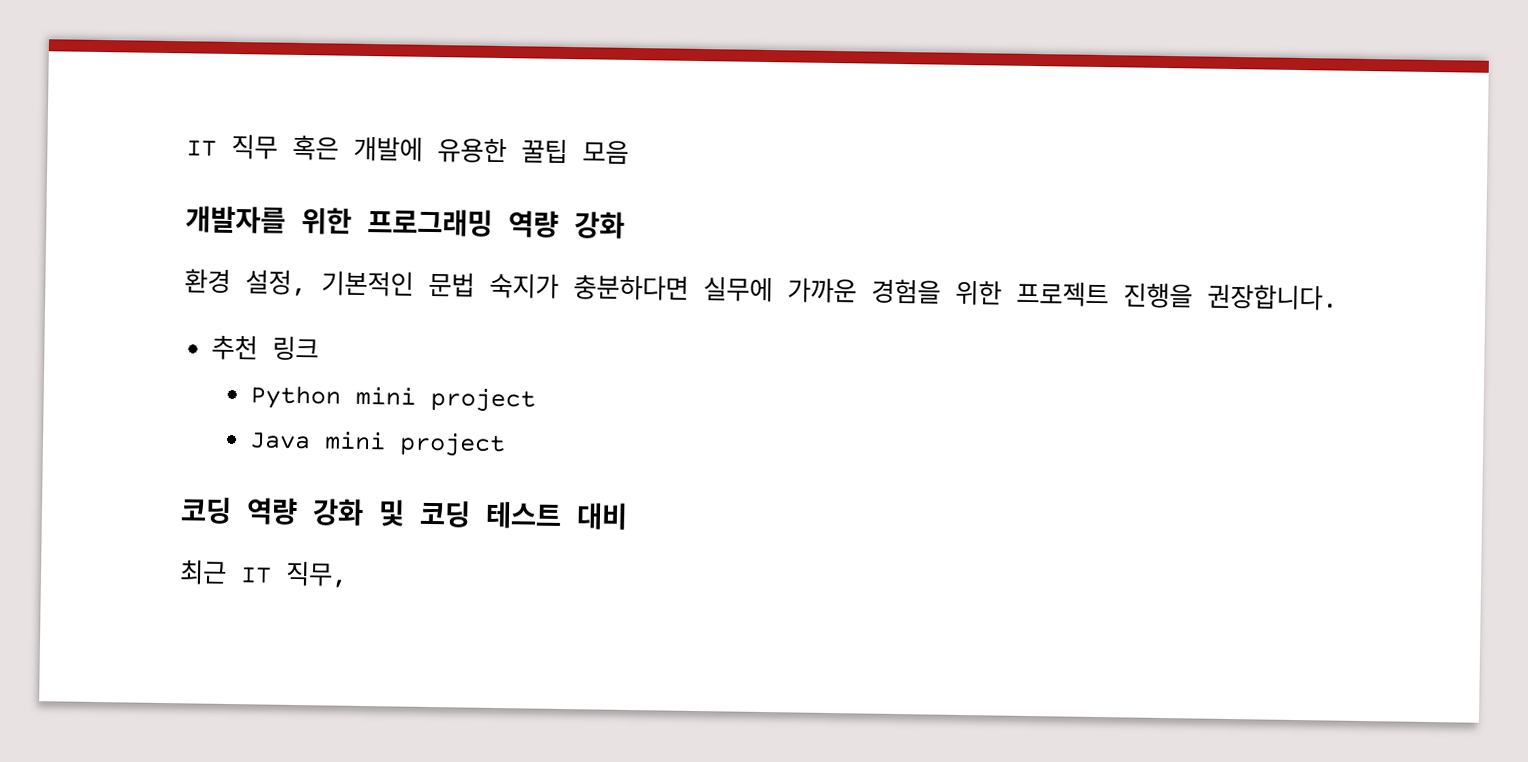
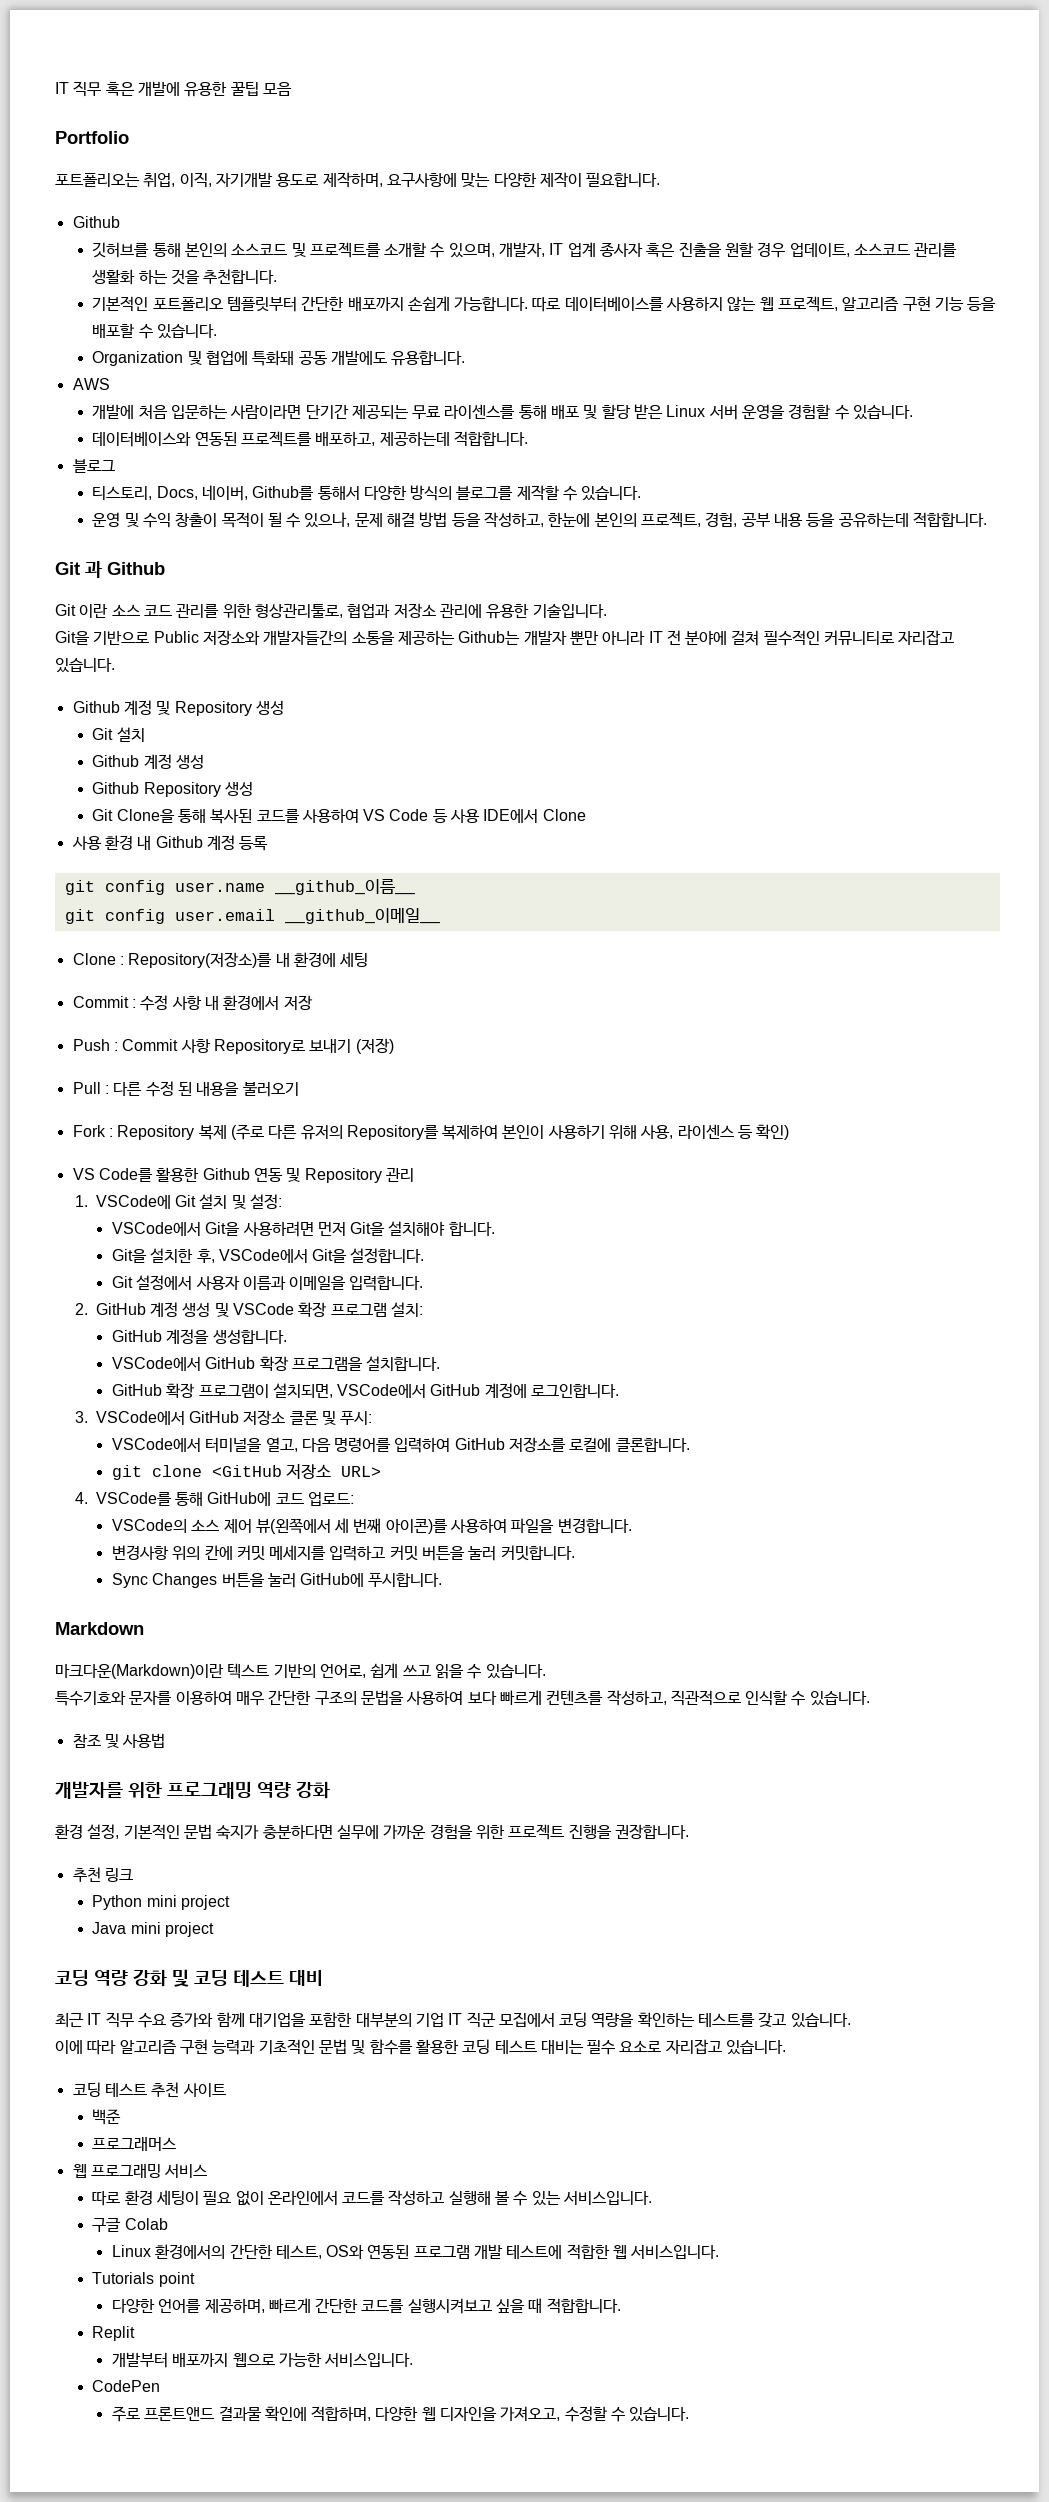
(629, 152) none -> [55,131,129,144] [55,172,661,188] [72,216,120,228] [92,242,958,258] [92,269,278,285] [92,296,997,312] [92,323,217,339] [92,350,466,366] [72,378,110,390] [92,404,913,420] [92,431,528,447] [72,459,115,473] [92,485,642,501] [92,512,987,528] [55,561,165,578] [55,603,607,619] [55,630,955,646] [55,658,115,673] [72,700,284,716] [92,727,145,742] [92,754,204,769] [92,781,253,797] [92,808,586,824] [71,835,269,851] [64,879,415,895] [64,908,440,924] [72,952,369,968] [72,995,313,1011] [72,1038,394,1054] [72,1081,299,1097] [72,1124,790,1140] [72,1167,414,1183] [74,1194,282,1209] [111,1221,495,1237] [111,1248,425,1263] [111,1275,424,1291] [74,1302,423,1317] [111,1329,287,1344] [111,1356,441,1371] [111,1383,620,1398] [74,1410,373,1425] [111,1437,690,1453] [111,1464,382,1480] [74,1492,354,1506] [111,1518,632,1534] [111,1545,575,1561] [111,1573,443,1588] [55,1622,144,1635] [55,1663,546,1679] [55,1690,870,1706] [72,1733,166,1748] // Portfolio // 포트폴리오는 취업, 이직, 자기개발 용도로 제작하며, 요구사항에 맞는 다양한 제작이 필요합니다. // Github // 깃허브를 통해 본인의 소스코드 및 프로젝트를 소개할 수 있으며, 개발자, IT 업계 종사자 혹은 진출을 원할 경우 업데이트, 소스코드 관리를 생활화 하는 것을 추천합니다. // 기본적인 포트폴리오 템플릿부터 간단한 배포까지 손쉽게 가능합니다. 따로 데이터베이스를 사용하지 않는 웹 프로젝트, 알고리즘 구현 기능 등을 배포할 수 있습니다. // Organization 및 협업에 특화돼 공동 개발에도 유용합니다. // AWS // 개발에 처음 입문하는 사람이라면 단기간 제공되는 무료 라이센스를 통해 배포 및 할당 받은 Linux 서버 운영을 경험할 수 있습니다. // 데이터베이스와 연동된 프로젝트를 배포하고, 제공하는데 적합합니다. // 블로그 // 티스토리, Docs, 네이버, Github를 통해서 다양한 방식의 블로그를 제작할 수 있습니다. // 운영 및 수익 창출이 목적이 될 수 있으나, 문제 해결 방법 등을 작성하고, 한눈에 본인의 프로젝트, 경험, 공부 내용 등을 공유하는데 적합합니다. // Git 과 Github // Git 이란 소스 코드 관리를 위한 형상관리툴로, 협업과 저장소 관리에 유용한 기술입니다. // Git을 기반으로 Public 저장소와 개발자들간의 소통을 제공하는 Github는 개발자 뿐만 아니라 IT 전 분야에 걸쳐 필수적인 커뮤니티로 자리잡고 있습니다. // Github 계정 및 Repository 생성 // Git 설치 // Github 계정 생성 // Github Repository 생성 // Git Clone을 통해 복사된 코드를 사용하여 VS Code 등 사용 IDE에서 Clone // 사용 환경 내 Github 계정 등록 // git config user.name __github_이름__ // git config user.email __github_이메일__ // Clone : Repository(저장소)를 내 환경에 세팅 // Commit : 수정 사항 내 환경에서 저장 // Push : Commit 사항 Repository로 보내기 (저장) // Pull : 다른 수정 된 내용을 불러오기 // Fork : Repository 복제 (주로 다른 유저의 Repository를 복제하여 본인이 사용하기 위해 사용, 라이센스 등 확인) // VS Code를 활용한 Github 연동 및 Repository 관리 // 1. VSCode에 Git 설치 및 설정: // VSCode에서 Git을 사용하려면 먼저 Git을 설치해야 합니다. // Git을 설치한 후, VSCode에서 Git을 설정합니다. // Git 설정에서 사용자 이름과 이메일을 입력합니다. // 2. GitHub 계정 생성 및 VSCode 확장 프로그램 설치: // GitHub 계정을 생성합니다. // VSCode에서 GitHub 확장 프로그램을 설치합니다. // GitHub 확장 프로그램이 설치되면, VSCode에서 GitHub 계정에 로그인합니다. // 3. VSCode에서 GitHub 저장소 클론 및 푸시: // VSCode에서 터미널을 열고, 다음 명령어를 입력하여 GitHub 저장소를 로컬에 클론합니다. // git clone <GitHub 저장소 URL> // 4. VSCode를 통해 GitHub에 코드 업로드: // VSCode의 소스 제어 뷰(왼쪽에서 세 번째 아이콘)를 사용하여 파일을 변경합니다. // 변경사항 위의 칸에 커밋 메세지를 입력하고 커밋 버튼을 눌러 커밋합니다. // Sync Changes 버튼을 눌러 GitHub에 푸시합니다. // Markdown // 마크다운(Markdown)이란 텍스트 기반의 언어로, 쉽게 쓰고 읽을 수 있습니다. // 특수기호와 문자를 이용하여 매우 간단한 구조의 문법을 사용하여 보다 빠르게 컨텐츠를 작성하고, 직관적으로 인식할 수 있습니다. // 참조 및 사용법
[285,560,348,588] 직무, -> [105,2012,851,2028] [55,2039,787,2055] [72,2082,226,2097] [92,2109,122,2125] [92,2137,177,2151] [72,2164,208,2178] [92,2190,653,2206] [92,2218,168,2232] [111,2244,720,2260] [92,2272,195,2287] [111,2298,621,2314] [92,2326,136,2341] [111,2352,414,2368] [92,2380,161,2392] [111,2406,690,2422] 직무 수요 증가와 함께 대기업을 포함한 대부분의 기업 IT 직군 모집에서 코딩 역량을 확인하는 테스트를 갖고 있습니다. // 이에 따라 알고리즘 구현 능력과 기초적인 문법 및 함수를 활용한 코딩 테스트 대비는 필수 요소로 자리잡고 있습니다. // 코딩 테스트 추천 사이트 // 백준 // 프로그래머스 // 웹 프로그래밍 서비스 // 따로 환경 세팅이 필요 없이 온라인에서 코드를 작성하고 실행해 볼 수 있는 서비스입니다. // 구글 Colab // Linux 환경에서의 간단한 테스트, OS와 연동된 프로그램 개발 테스트에 적합한 웹 서비스입니다. // Tutorials point // 다양한 언어를 제공하며, 빠르게 간단한 코드를 실행시켜보고 싶을 때 적합합니다. // Replit // 개발부터 배포까지 웹으로 가능한 서비스입니다. // CodePen // 주로 프론트앤드 결과물 확인에 적합하며, 다양한 웹 디자인을 가져오고, 수정할 수 있습니다.

